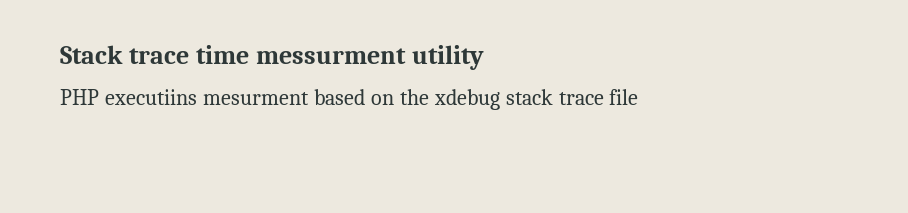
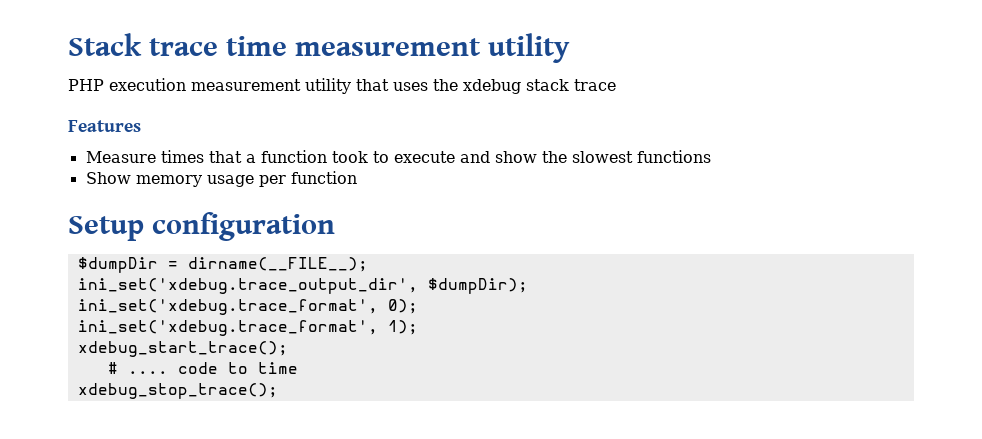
[255,48,406,64] messurment -> [295,38,481,56] measurement
[104,89,394,105] executiins mesurment based on -> [109,78,428,94] execution measurement utility that uses
[609,89,639,105] file -> [68,120,141,132] [85,150,711,163] [85,171,357,187] [68,212,335,241] [77,257,368,273] [77,278,528,294] [77,299,418,315] [77,320,418,336] [77,341,288,357] [107,362,298,374] [77,383,278,399] // Features // Measure times that a function took to execute and show the slowest functions // Show memory usage per function // Setup configuration // $dumpDir = dirname(__FILE__); // ini_set('xdebug.trace_output_dir', $dumpDir); // ini_set('xdebug.trace_format', 0); // ini_set('xdebug.trace_format', 1); // xdebug_start_trace(); // # .... code to time // xdebug_stop_trace();

